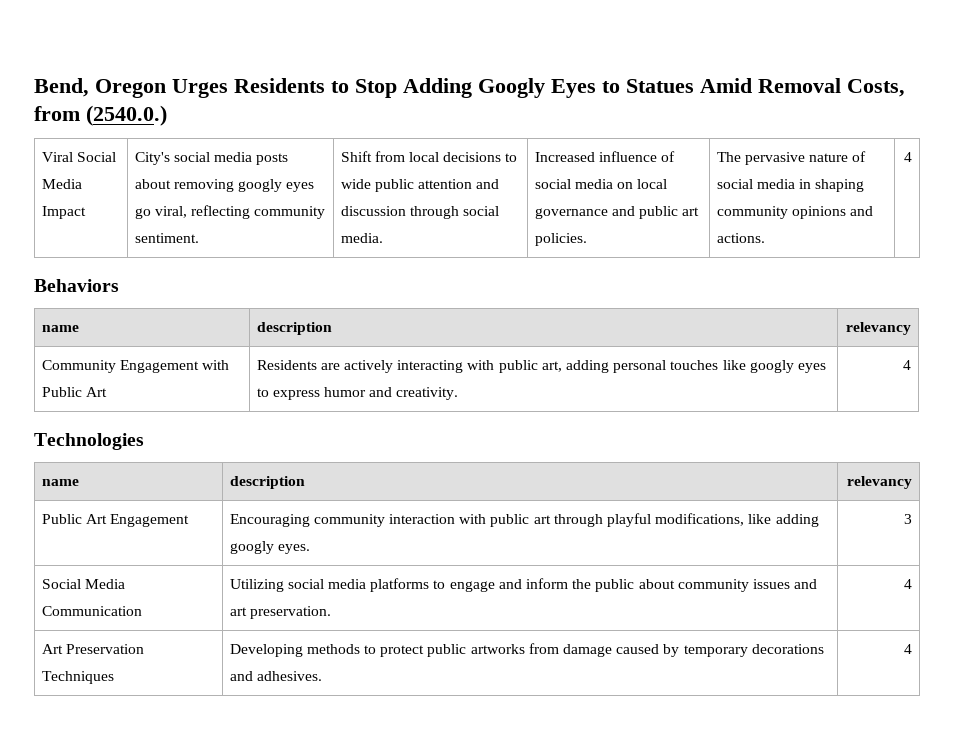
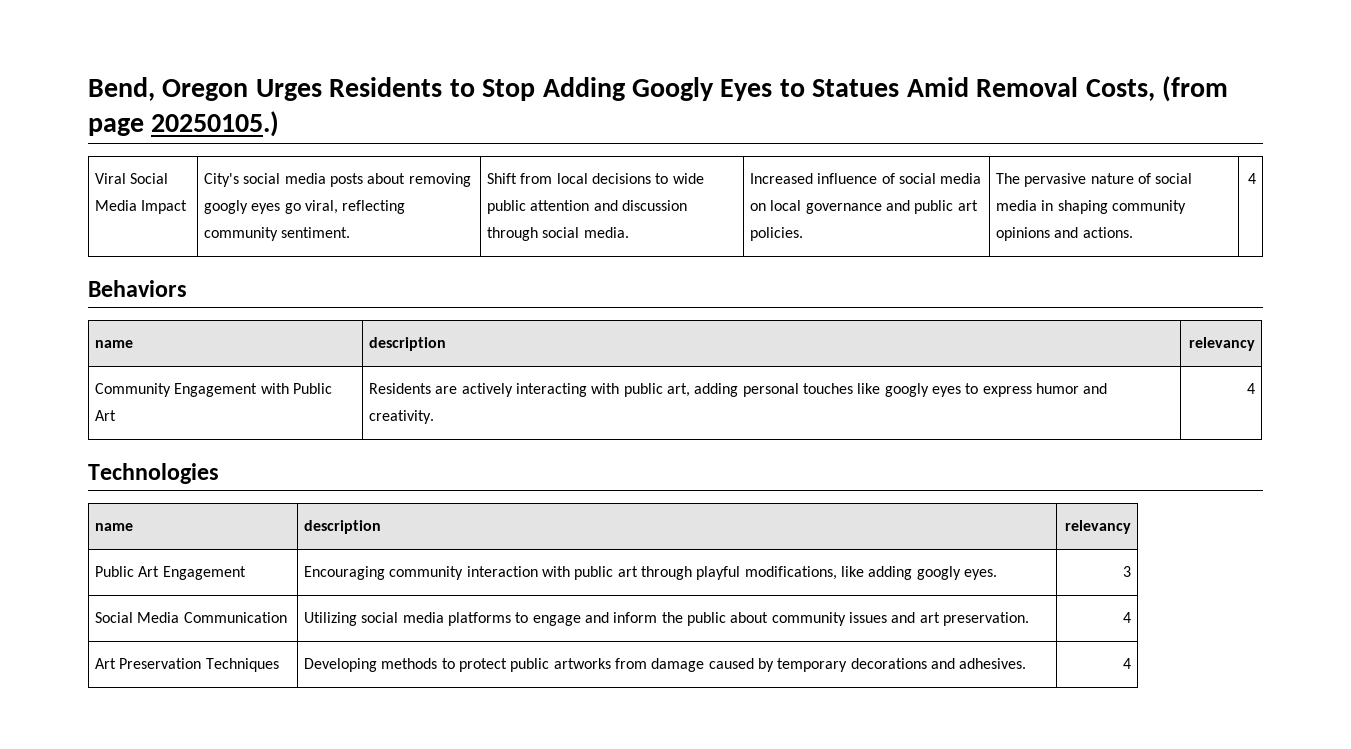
[34,105,167,126] from (2540.0.) -> [1161,76,1228,102] [88,111,280,137] (from page 20250105.)

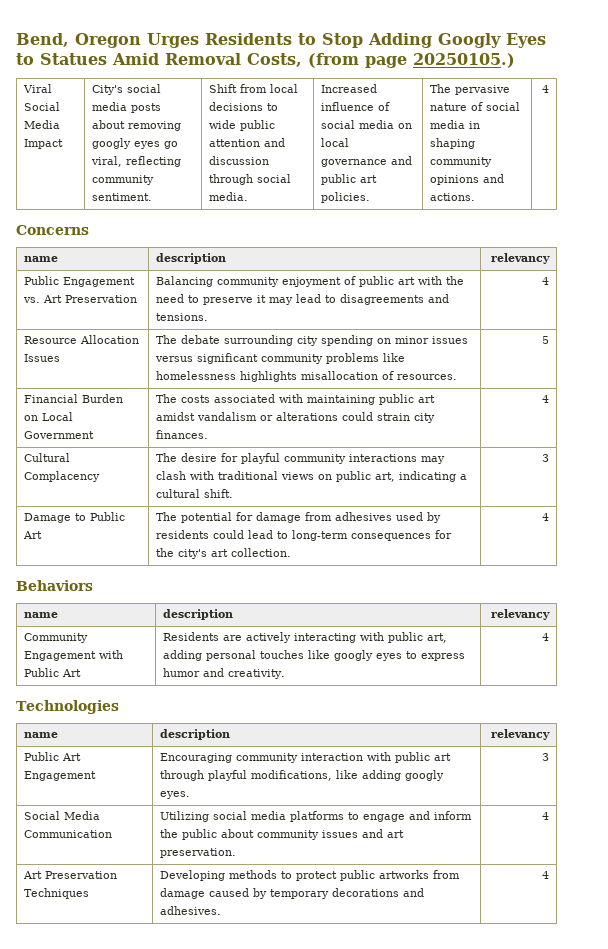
(1256, 178) none -> [16,225,89,235] [24,256,59,262] [156,253,227,264] [490,253,550,264] [24,276,136,287] [23,295,138,303] [156,276,465,287] [156,294,450,305] [156,313,209,321] [541,277,549,285] [24,335,140,344] [24,354,61,362] [156,335,469,346] [155,353,406,364] [156,371,458,382] [541,336,549,344] [24,394,124,403] [24,412,74,421] [24,431,95,439] [156,394,436,405] [156,412,436,423] [156,430,209,439] [541,395,549,403] [24,453,71,462] [24,471,101,482] [156,453,446,464] [156,471,468,482] [156,489,234,498] [541,454,549,462] [24,512,126,523] [23,531,43,539] [156,512,442,523] [156,530,453,541] [156,548,292,559] [541,513,549,521] // Concerns // name | description | relevancy // Public Engagement vs. Art Preservation | Balancing community enjoyment of public art with the need to preserve it may lead to disagreements and tensions. | 4 // Resource Allocation Issues | The debate surrounding city spending on minor issues versus significant community problems like homelessness highlights misallocation of resources. | 5 // Financial Burden on Local Government | The costs associated with maintaining public art amidst vandalism or alterations could strain city finances. | 4 // Cultural Complacency | The desire for playful community interactions may clash with traditional views on public art, indicating a cultural shift. | 3 // Damage to Public Art | The potential for damage from adhesives used by residents could lead to long-term consequences for the city's art collection. | 4

